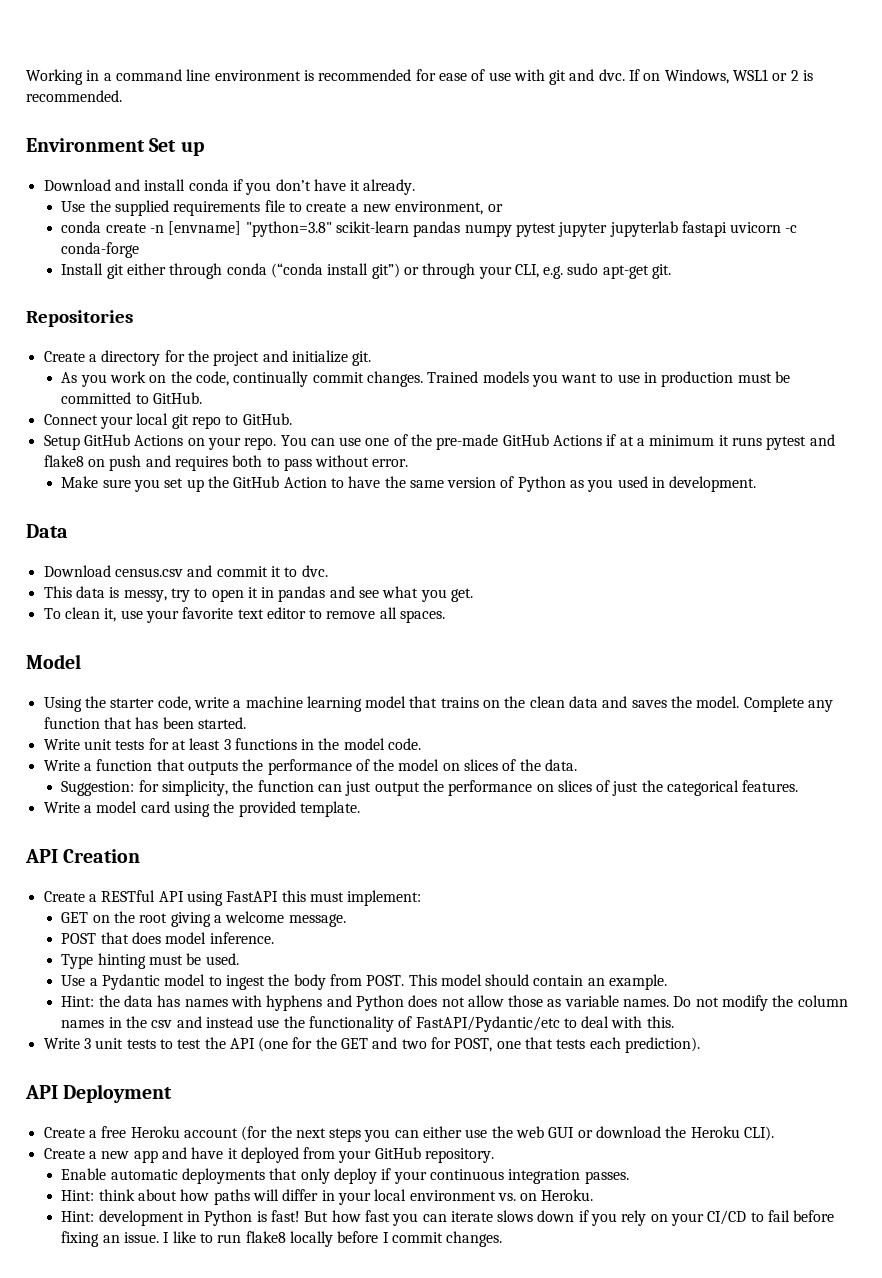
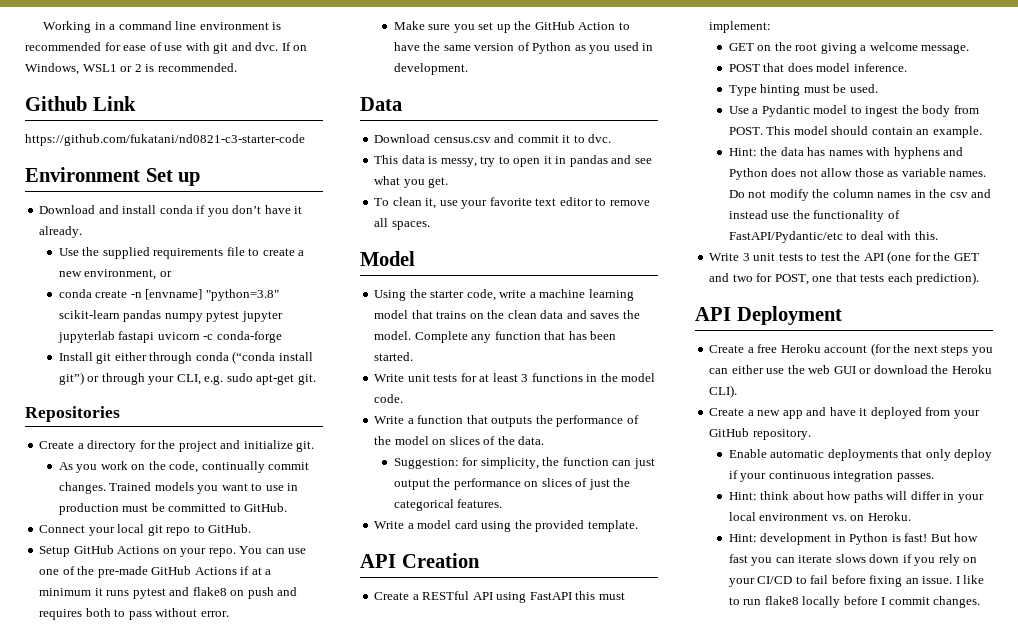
(122, 96) none -> [25,96,136,111] [25,134,305,146] // Github Link // https://github.com/fukatani/nd0821-c3-starter-code

